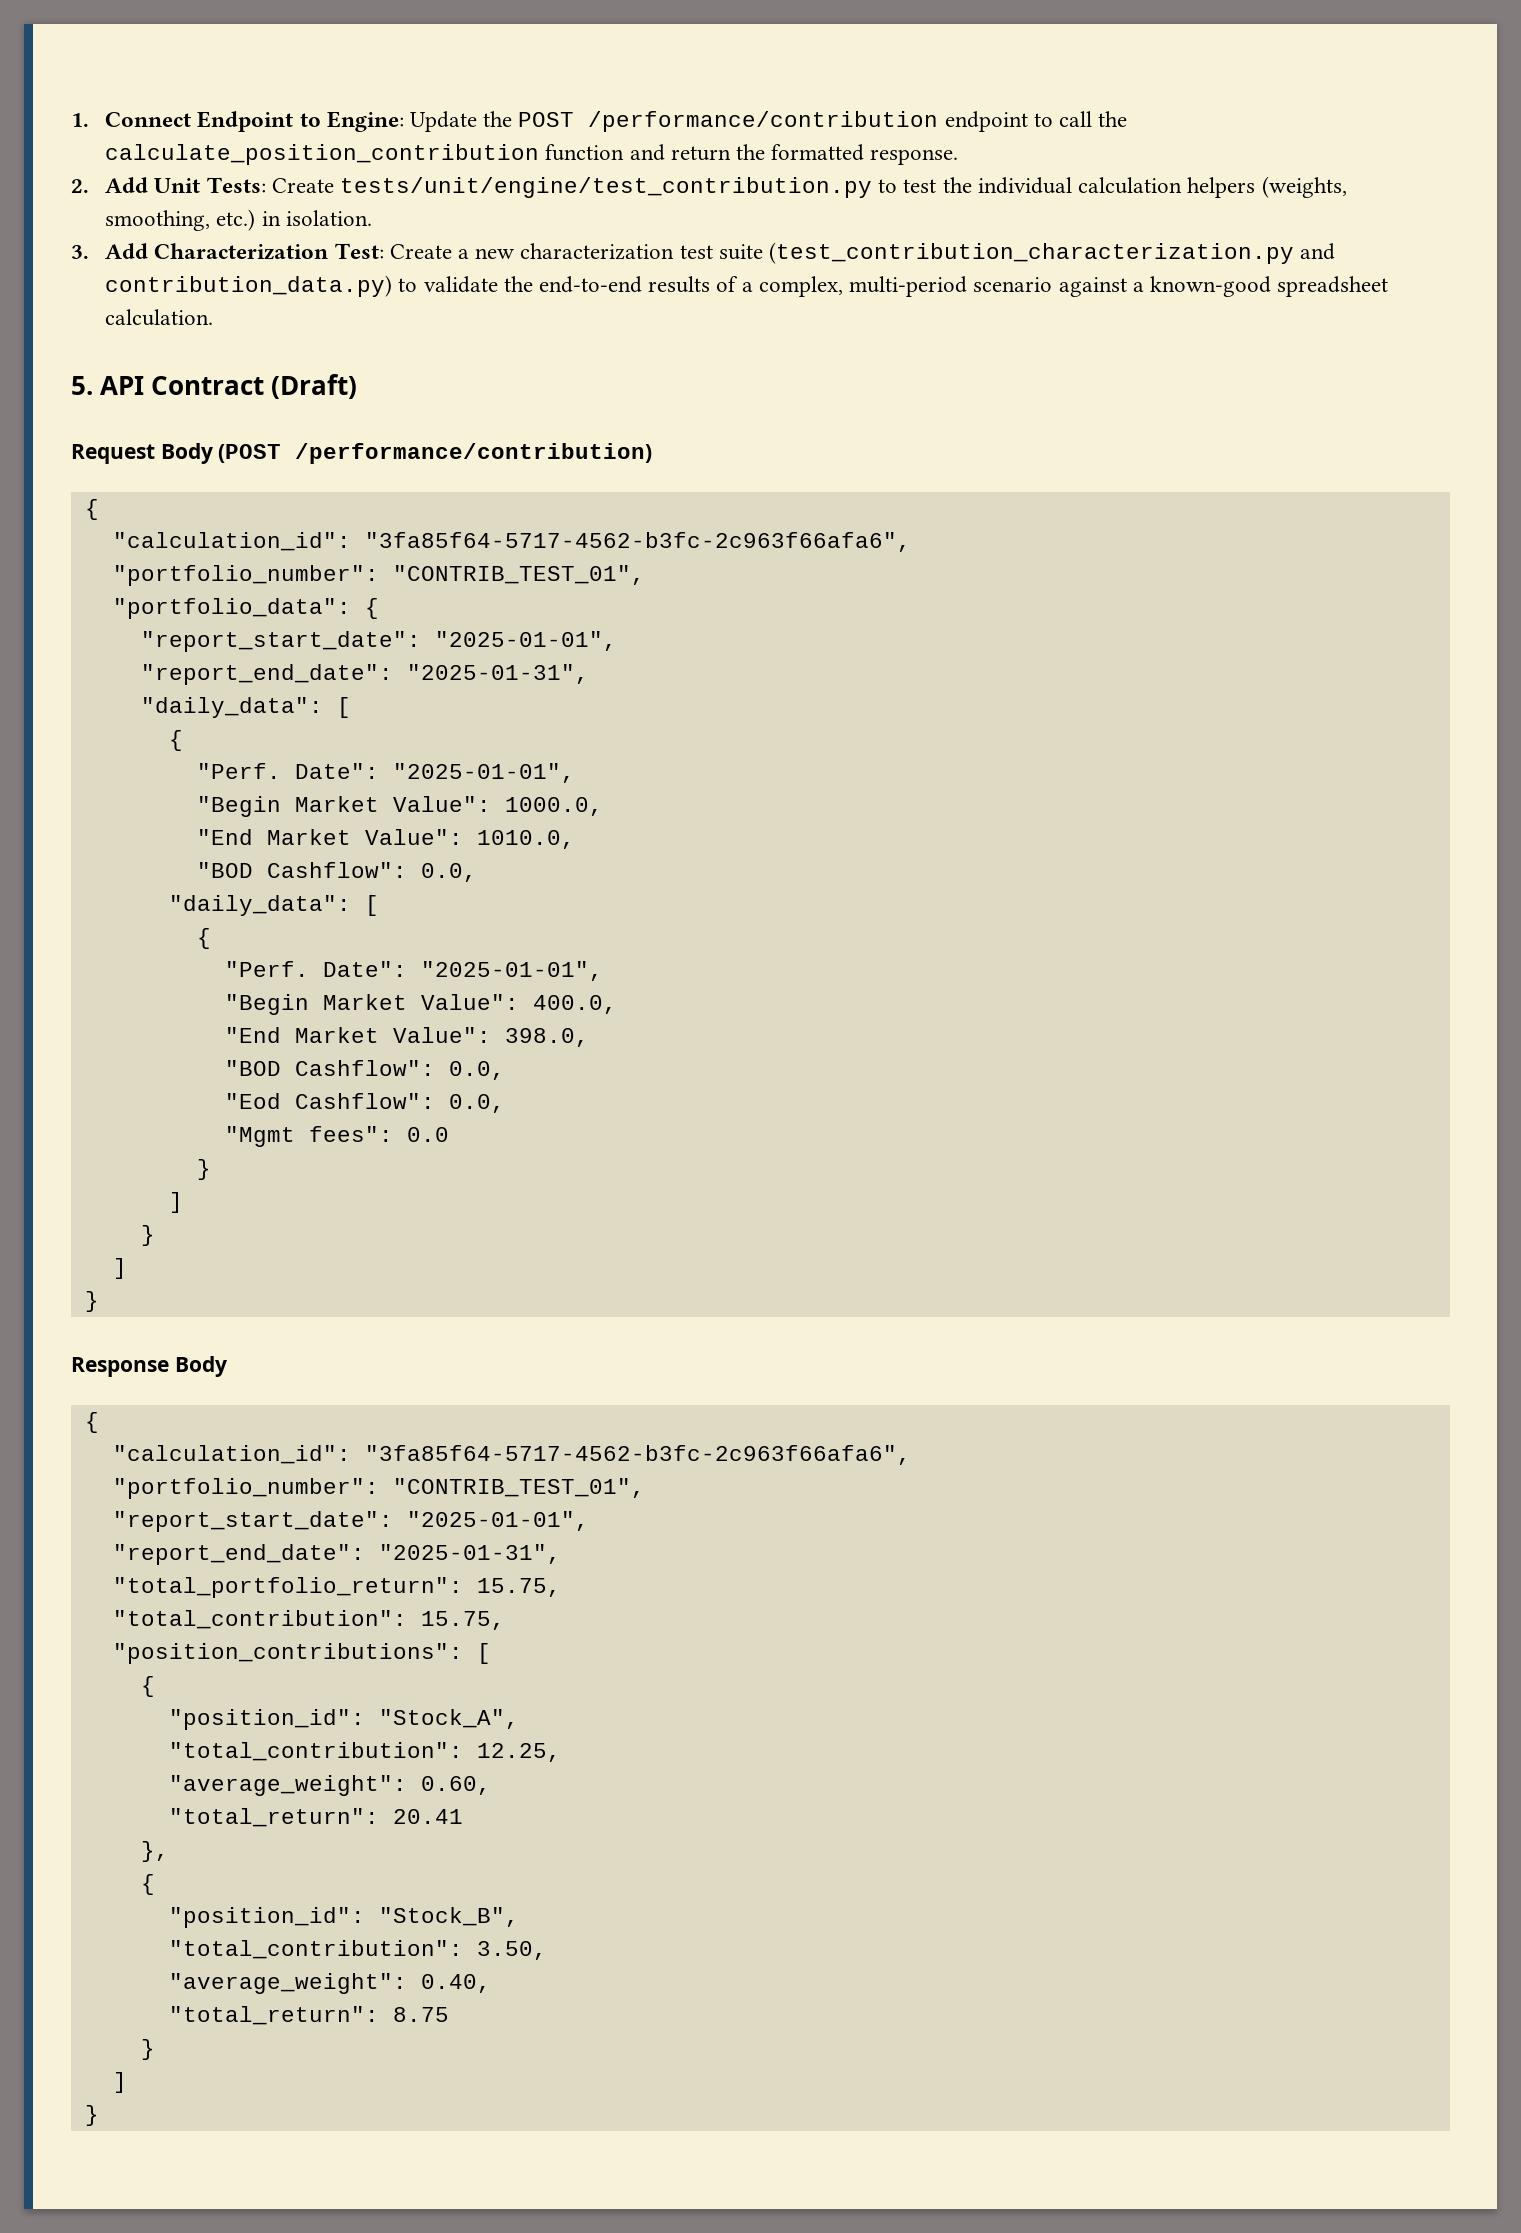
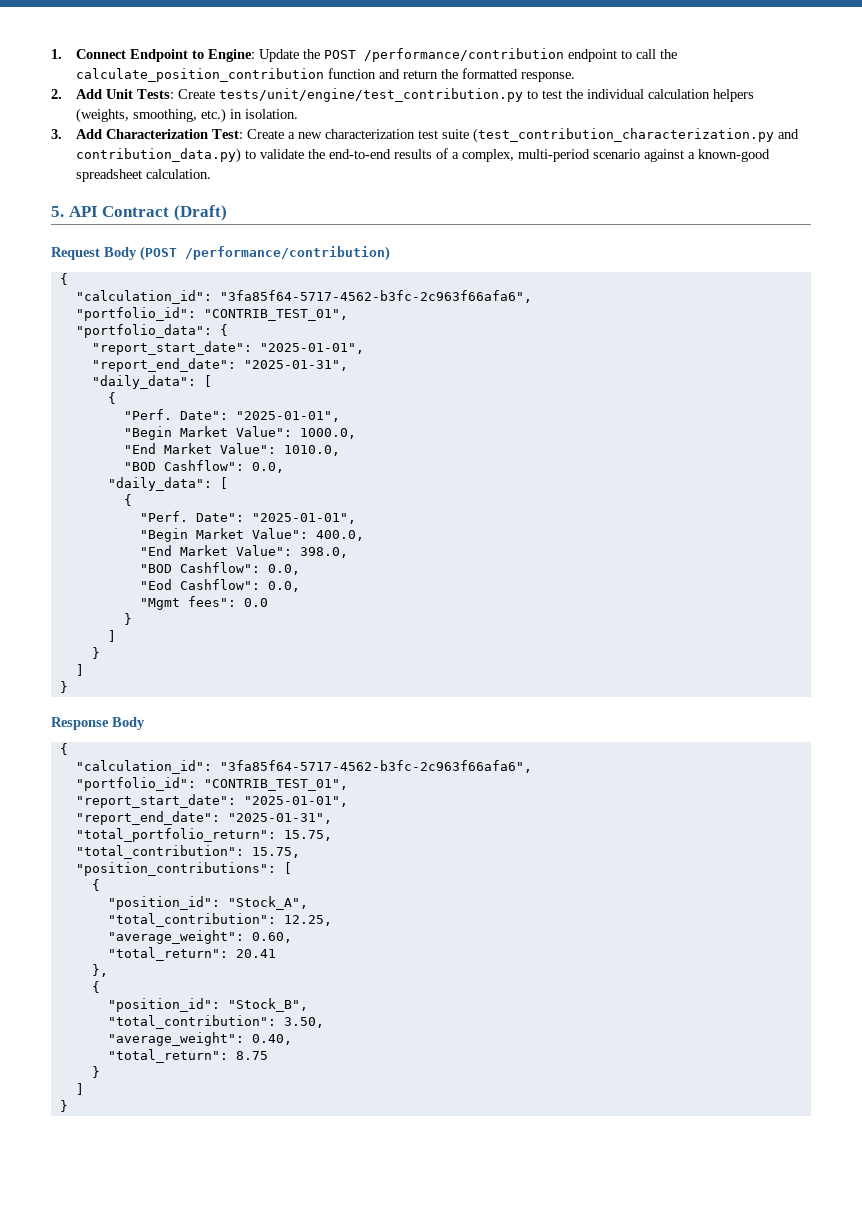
[112,565,379,586] "portfolio_number": -> [75,307,196,321] "portfolio_id":
[112,1478,379,1499] "portfolio_number": -> [75,777,196,791] "portfolio_id":

